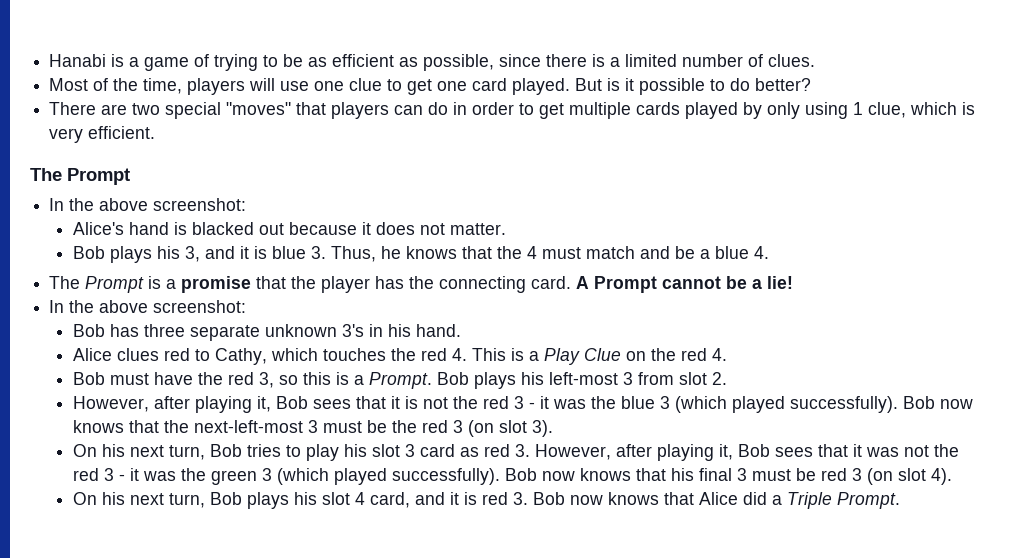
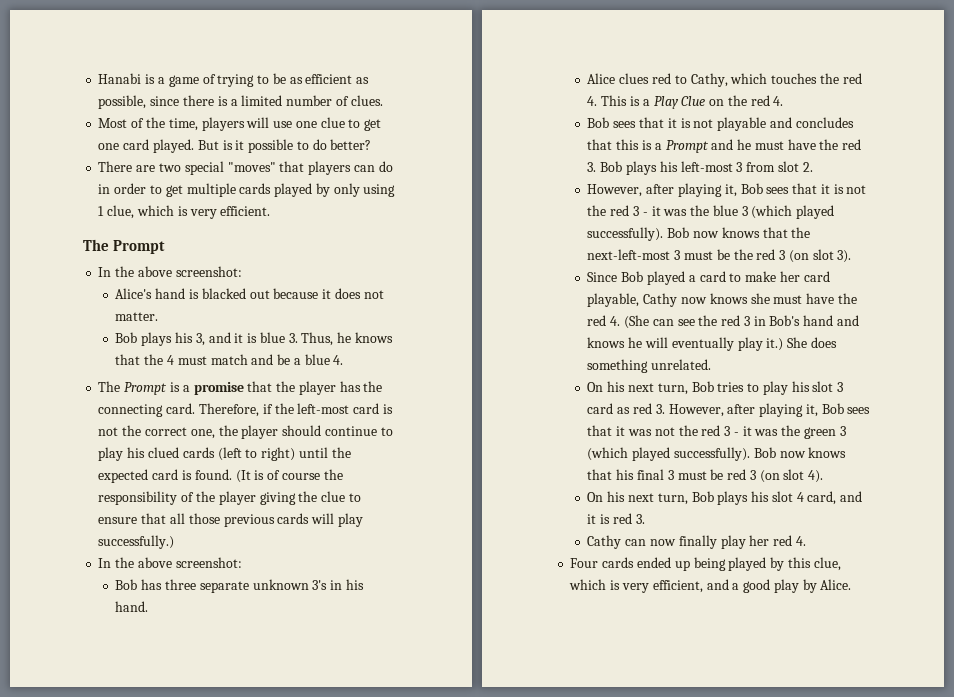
[576,276,794,293] A Prompt cannot be a lie! -> [198,403,393,417] [98,425,393,439] [98,447,351,461] [98,469,343,483] [98,491,361,505] [98,513,363,527] [98,535,175,549] Therefore, if the left-most card is not the correct one, the player should continue to play his clued cards (left to right) until the expected card is found. (It is of course the responsibility of the player giving the clue to ensure that all those previous cards will play successfully.)
[110,372,433,389] must have the red 3, so this is a Prompt. -> [613,117,854,131] [587,139,862,153] [587,162,597,172] sees that it is not playable and concludes that this is a Prompt and he must have the red 3.
(554, 428) none -> [587,271,830,285] [587,293,857,307] [587,315,860,329] [587,337,837,351] [587,359,712,373] // Since Bob played a card to make her card playable, Cathy now knows she must have the red 4. (She can see the red 3 in Bob's hand and knows he will eventually play it.) She does something unrelated.
[533,492,901,509] Bob now knows that Alice did a Triple Prompt. -> [587,535,806,549] [570,557,841,571] [569,579,852,593] // Cathy can now finally play her red 4. // Four cards ended up being played by this clue, which is very efficient, and a good play by Alice.

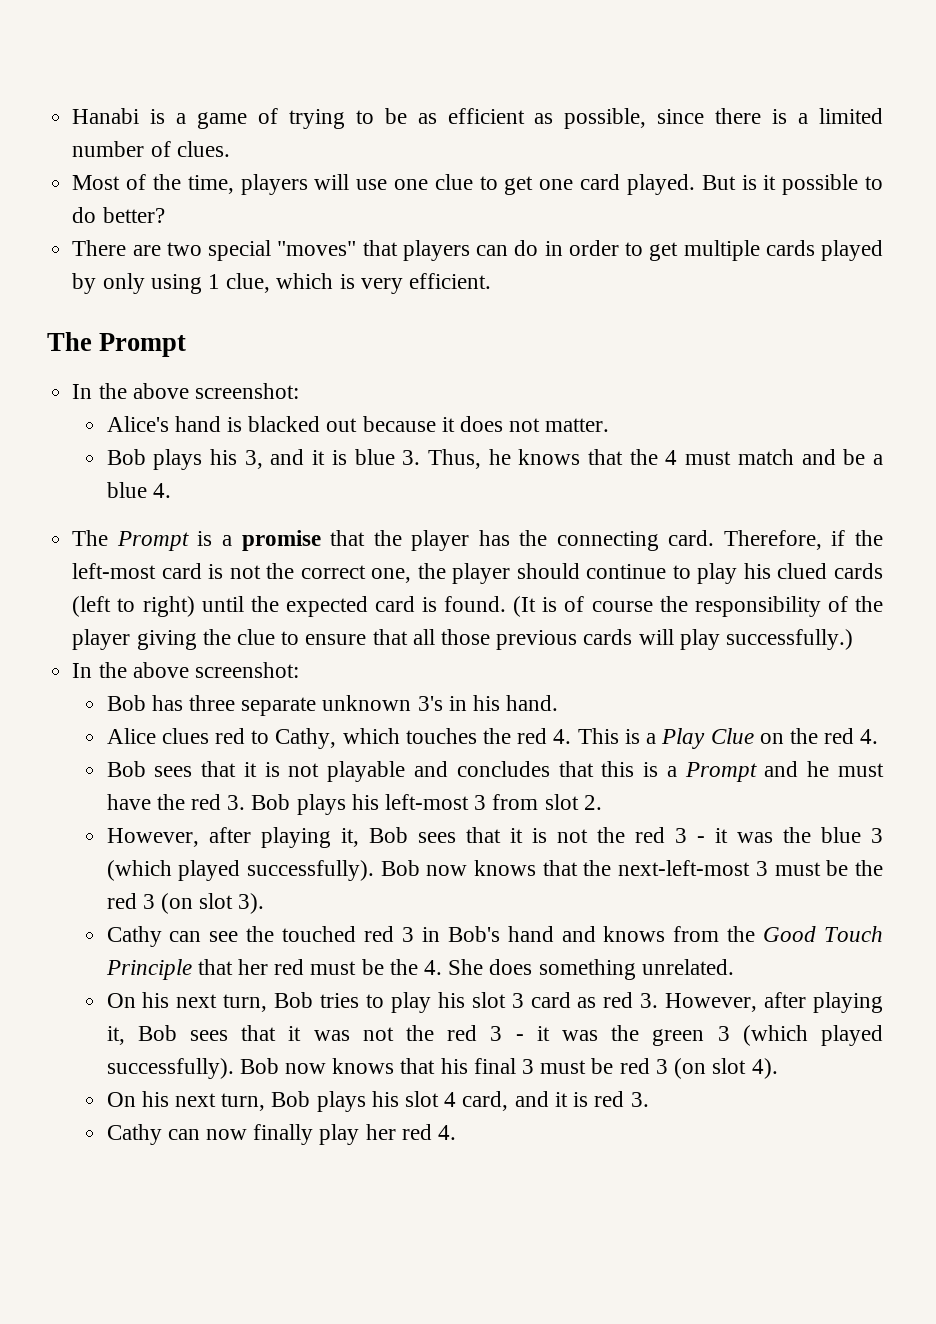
[587,271,830,285] [587,293,857,307] [587,315,650,329] Since Bob played a card to make her card playable, Cathy now knows she must have the red 4. (She -> [106,926,162,947] Cathy
(718, 320) none -> [282,926,357,942] touched
[628,337,784,351] he will eventually play it.) -> [673,926,884,942] [105,959,443,980] from the Good Touch Principle that her red must be the 4.
[570,557,841,571] [569,579,852,593] // Four cards ended up being played by this clue, which is very efficient, and a good play by Alice. -> (457, 1132) none

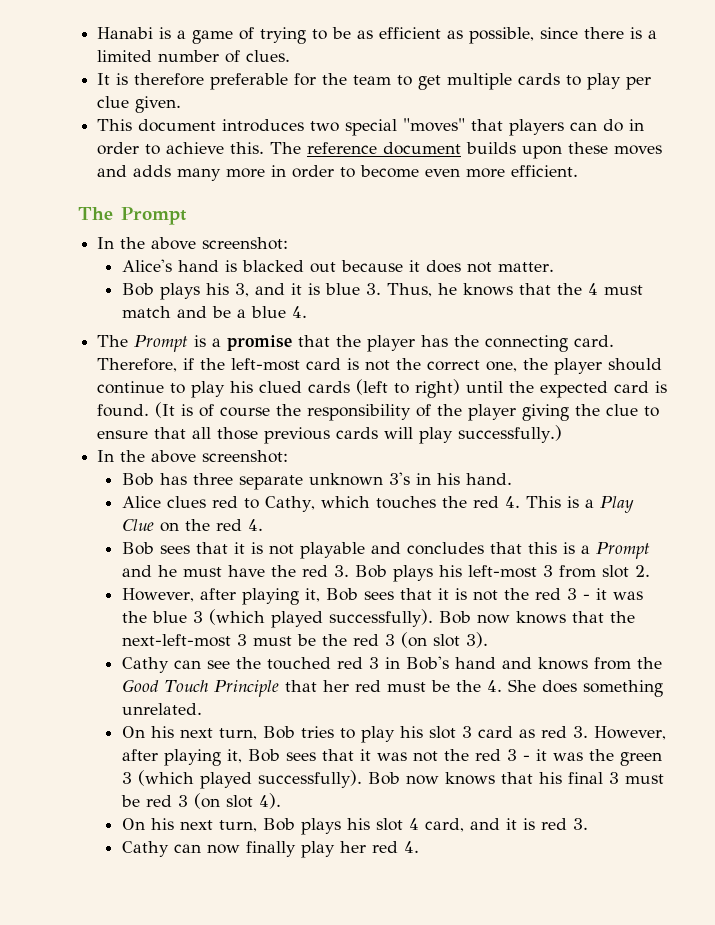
[72,174,884,195] [72,207,165,223] [72,240,161,256] Most of the time, players will use one clue to get one card played. But is it possible to do better? // There are -> [97,73,652,90] [97,96,182,113] [97,119,305,132] It is therefore preferable for the team to get multiple cards to play per clue given. // This document introduces
[649,240,883,261] [72,273,403,294] get multiple cards played by only using 1 clue, which is very -> [166,142,663,159] [97,165,506,181] achieve this. The reference document builds upon these moves and adds many more in order to become even more

